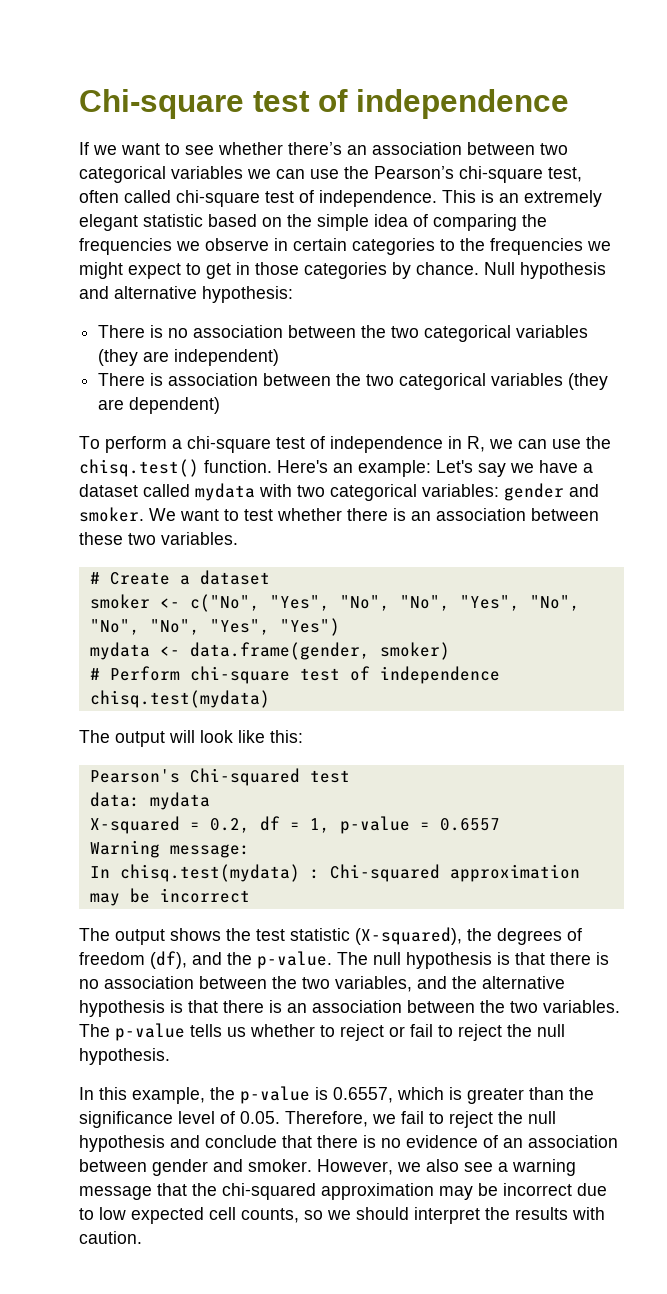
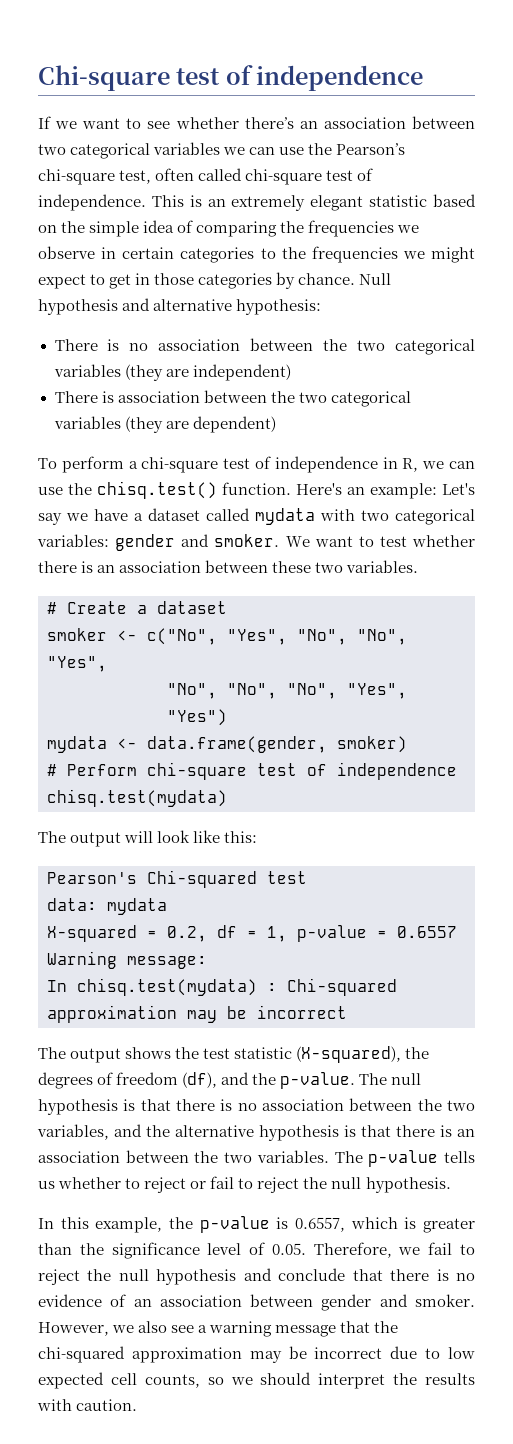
(520, 603) none -> (107, 664) //

